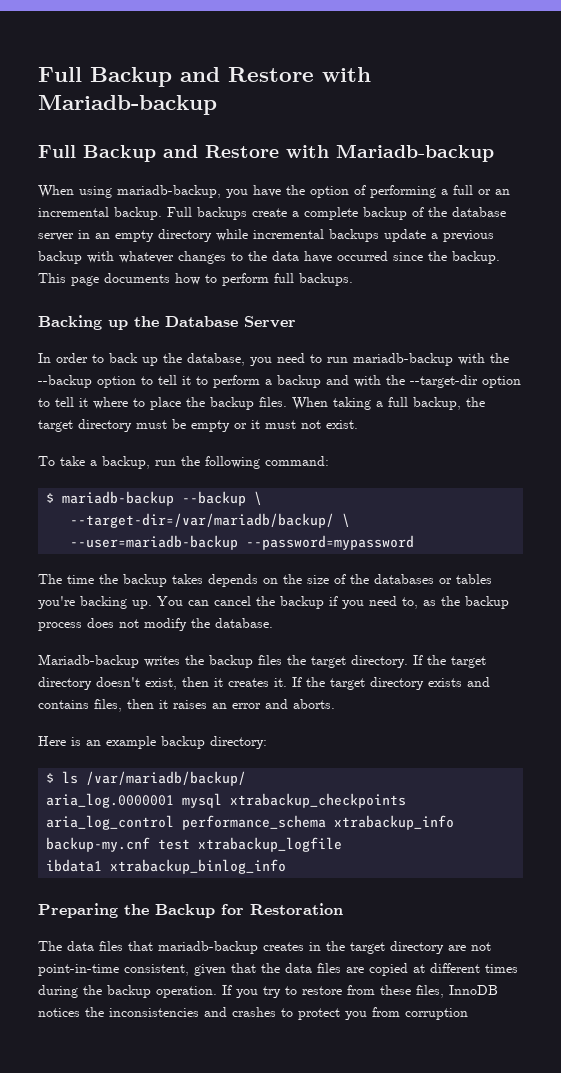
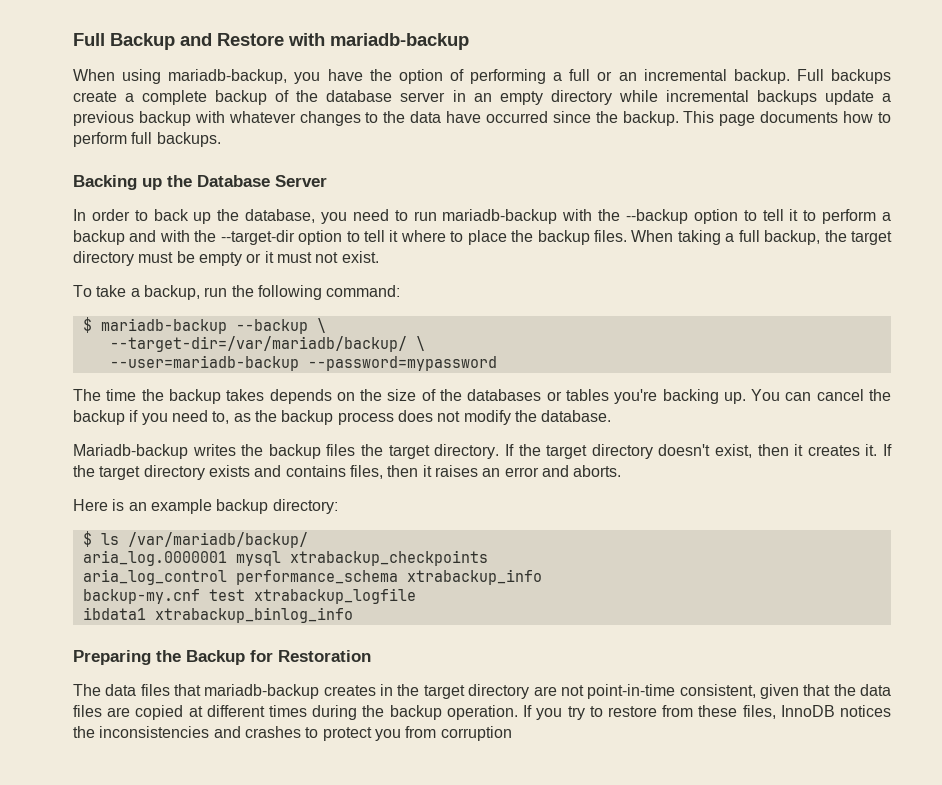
[38,67,371,87] [38,95,217,115] [38,144,494,162] Full Backup and Restore with Mariadb-backup // Full Backup and Restore with Mariadb-backup -> [73,33,469,50] Full Backup and Restore with mariadb-backup

